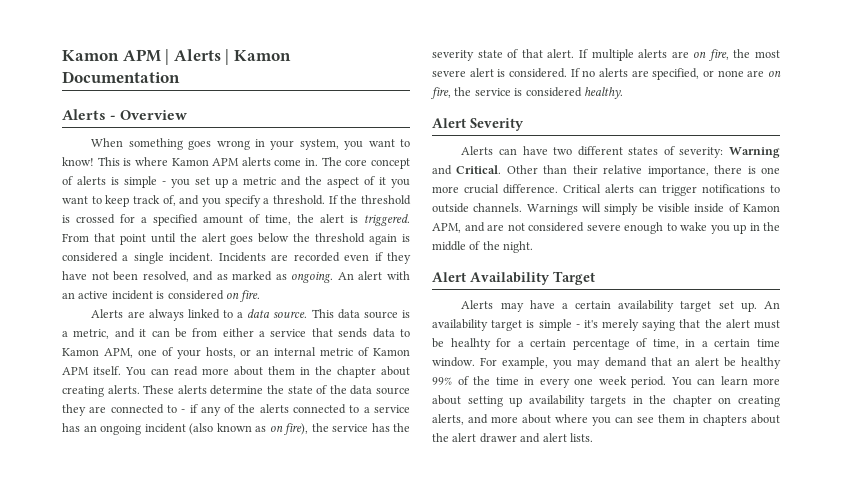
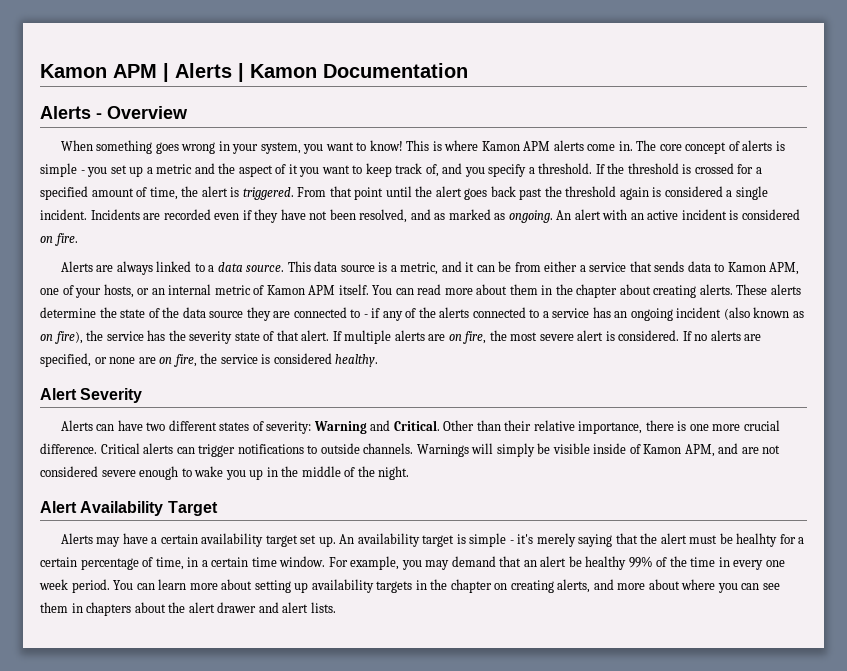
[258,233,290,243] below -> [490,186,543,200] back past

